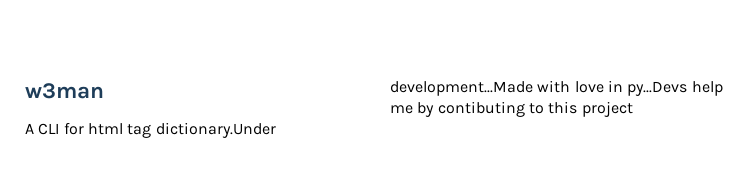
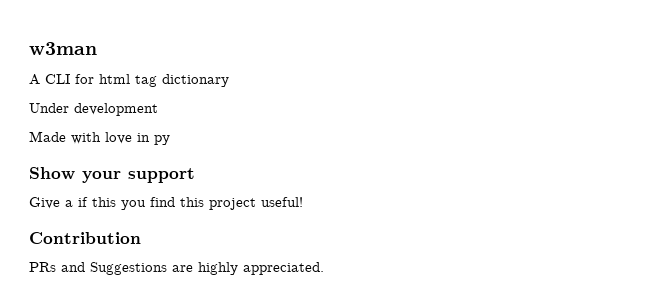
[155,122,276,138] [390,80,723,96] [390,101,633,117] dictionary.Under development...Made with love in py...Devs help me by contibuting to this project -> [162,74,229,87] [29,103,158,116] [29,131,170,145] [29,167,195,183] [29,197,303,210] [29,232,141,244] [29,262,324,275] dictionary // Under development // Made with love in py // Show your support // Give a if this you find this project useful! // Contribution // PRs and Suggestions are highly appreciated.

